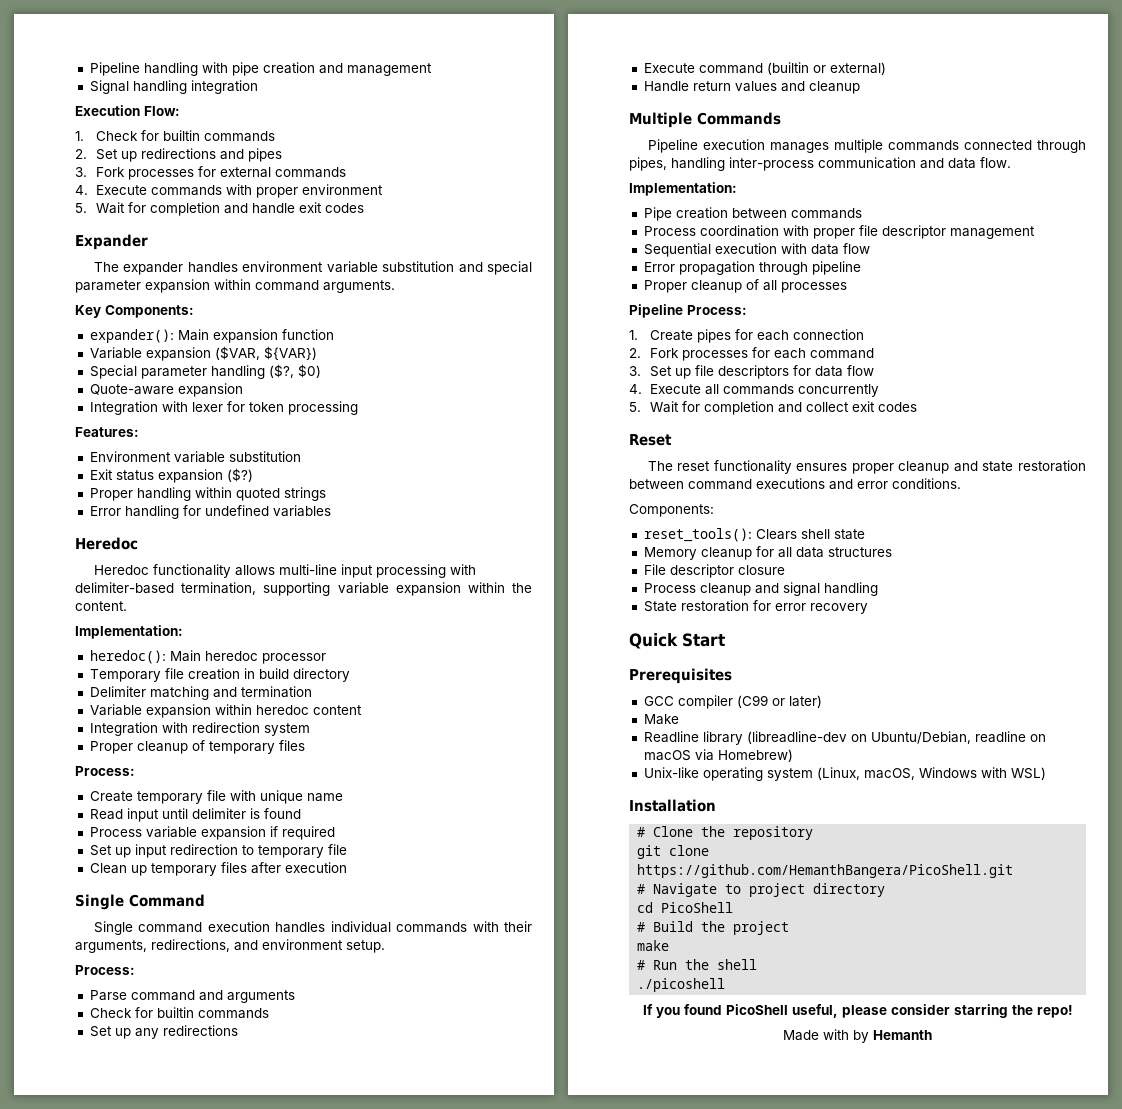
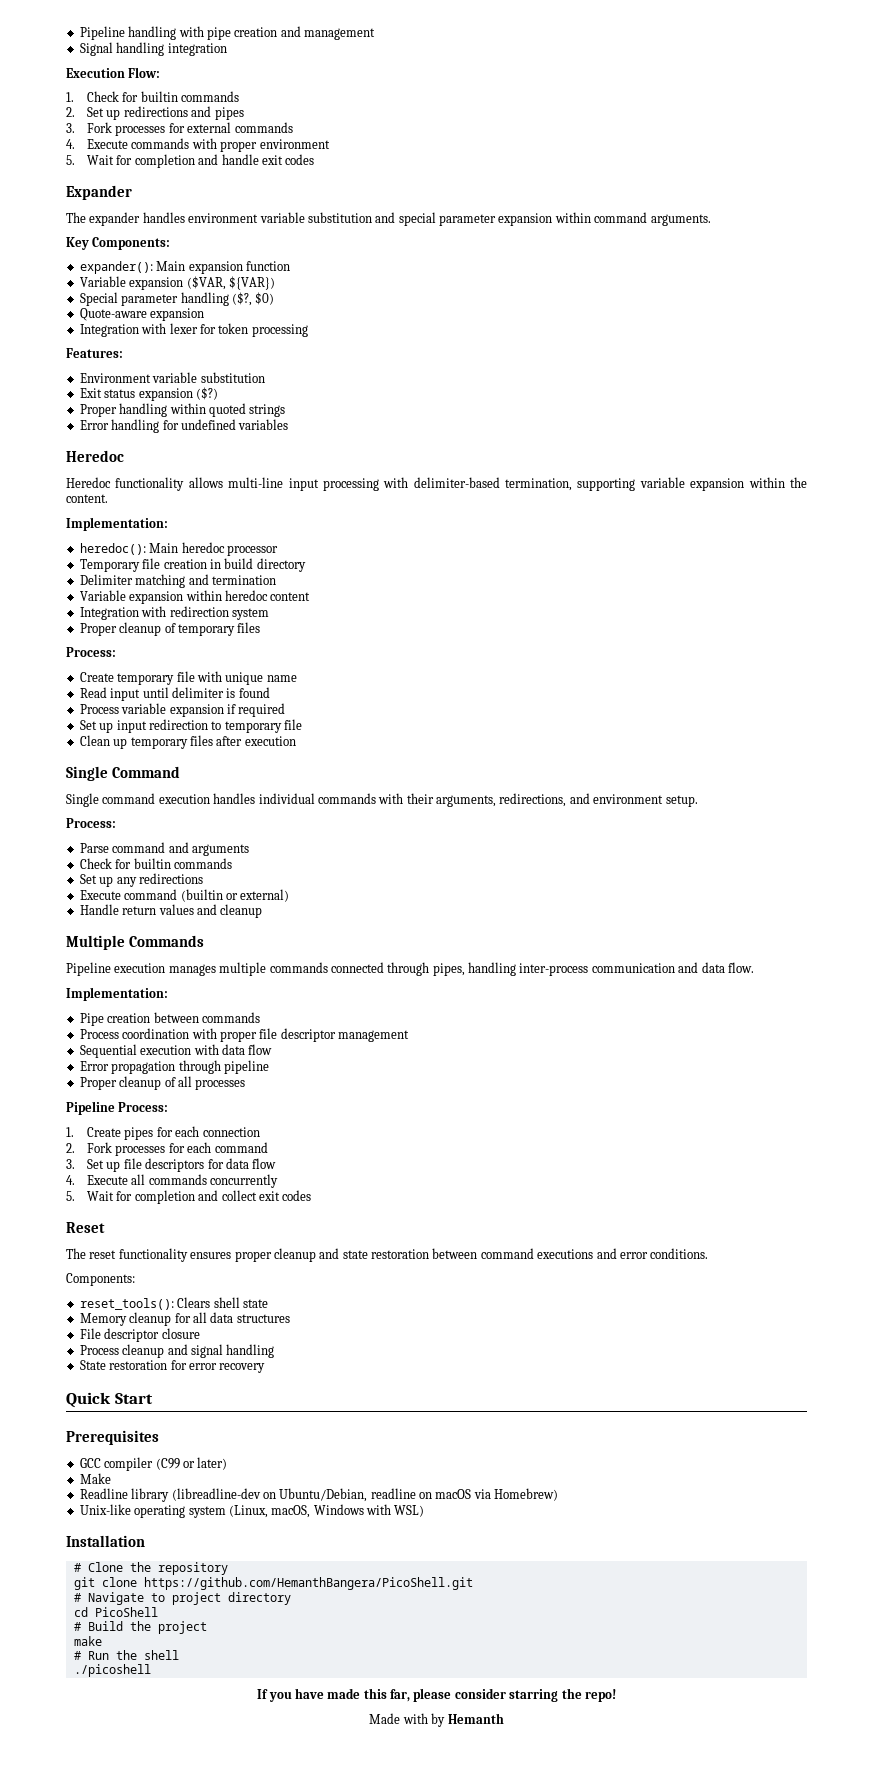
[683,1004,838,1018] found PicoShell useful, -> [294,1688,410,1702] have made this far,

